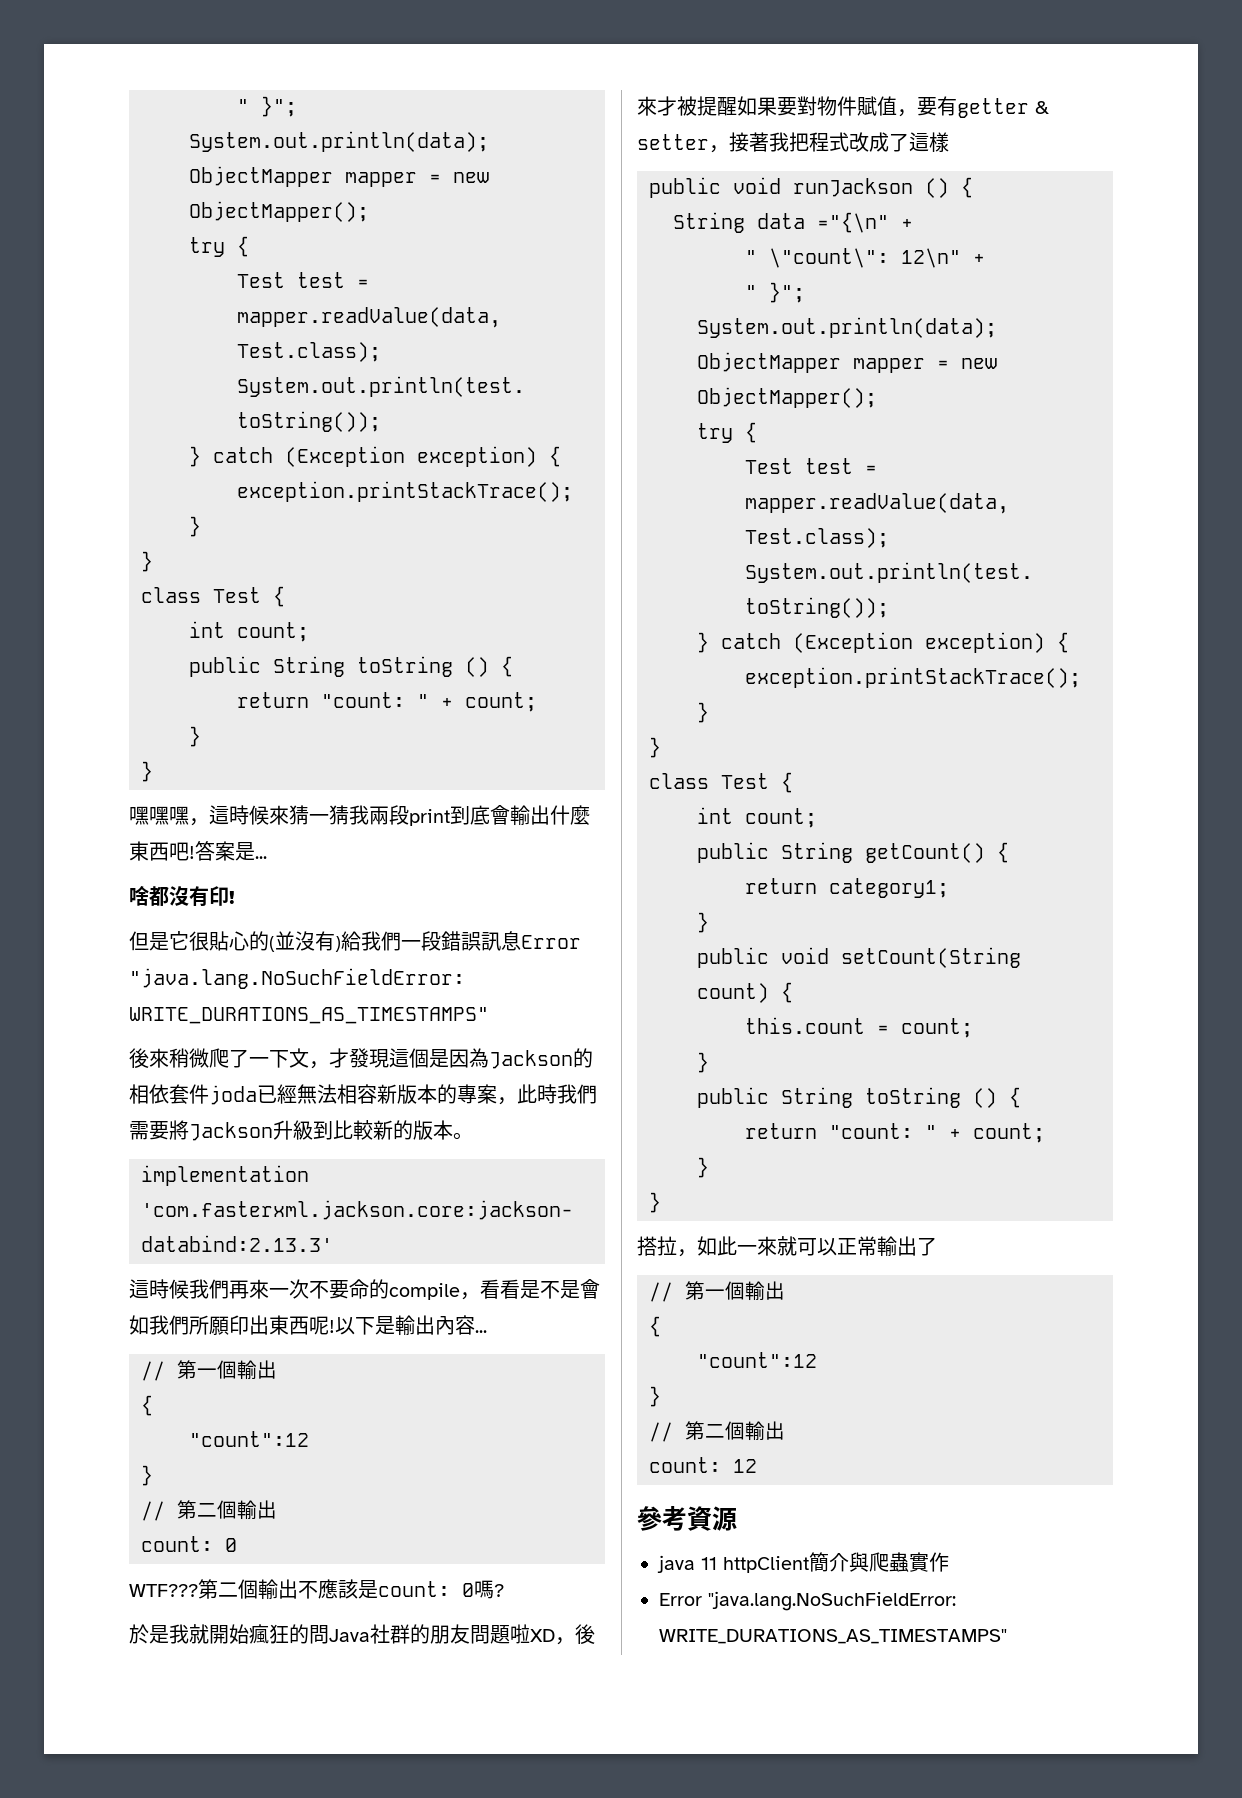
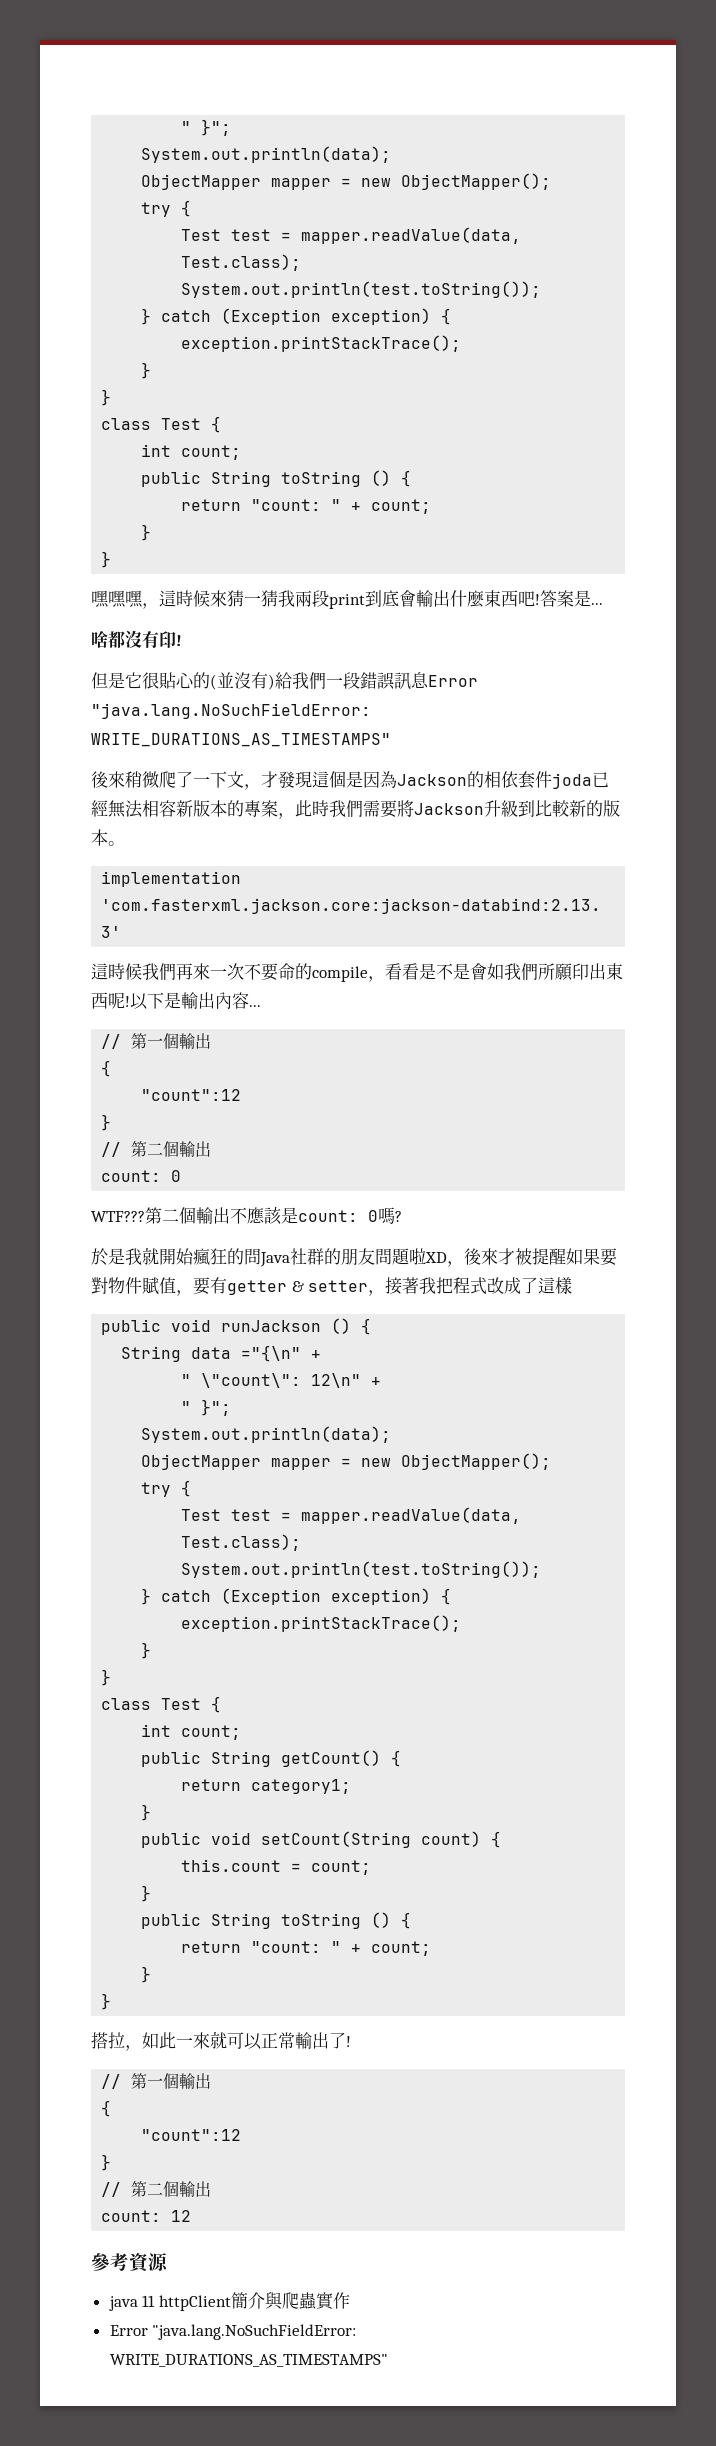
(937, 1246) none -> [346,2036,351,2047] !

